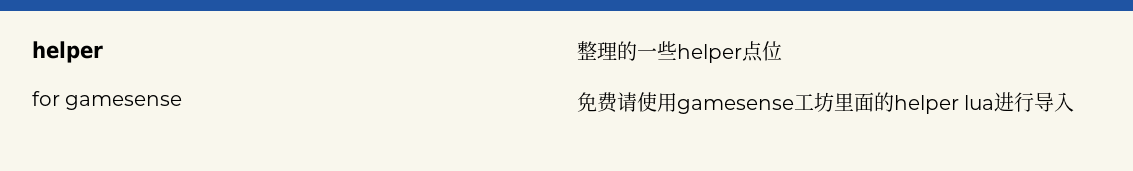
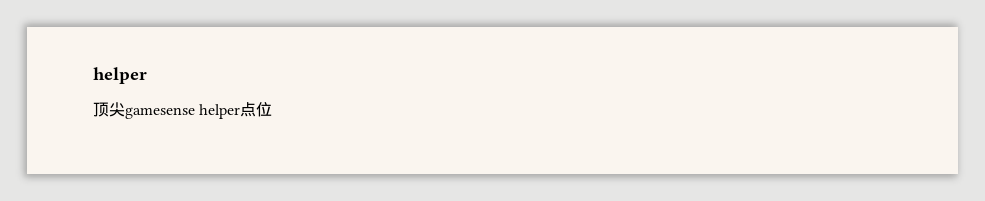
[32,91,183,110] [577,41,677,61] for gamesense // 整理的一些 -> [93,102,195,119] 顶尖gamesense
[577,92,1075,114] // 免费请使用gamesense工坊里面的helper lua进行导入 -> (273, 109) none

